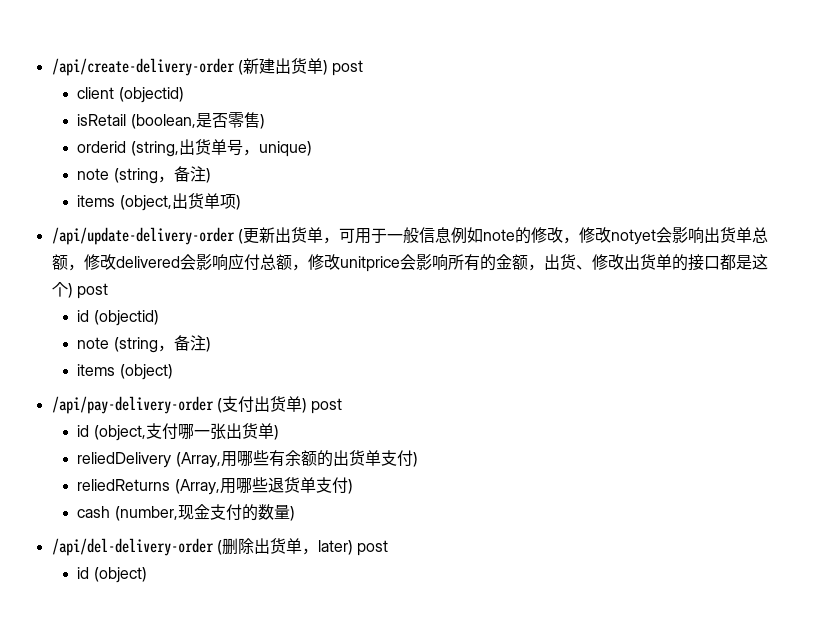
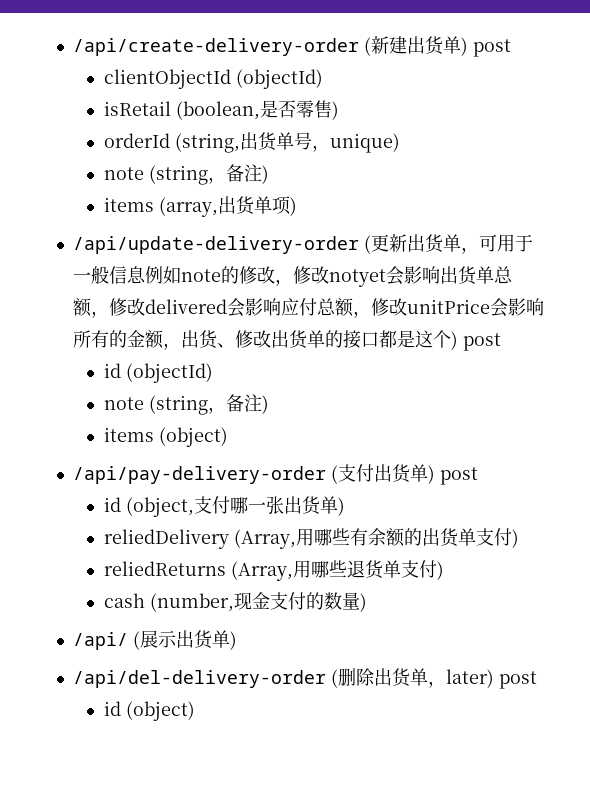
[77,87,184,103] client (objectid) -> [103,69,323,89] clientObjectId (objectId)
[77,141,127,153] orderid -> [103,133,170,148] orderId
[119,195,172,211] (object, -> [158,197,218,217] (array,
[339,256,400,272] unitprice -> [406,299,490,314] unitPrice
[93,310,159,326] (objectid) -> [125,363,213,383] (objectId)
(295, 513) none -> [72,630,237,650] // /api/ (展示出货单)

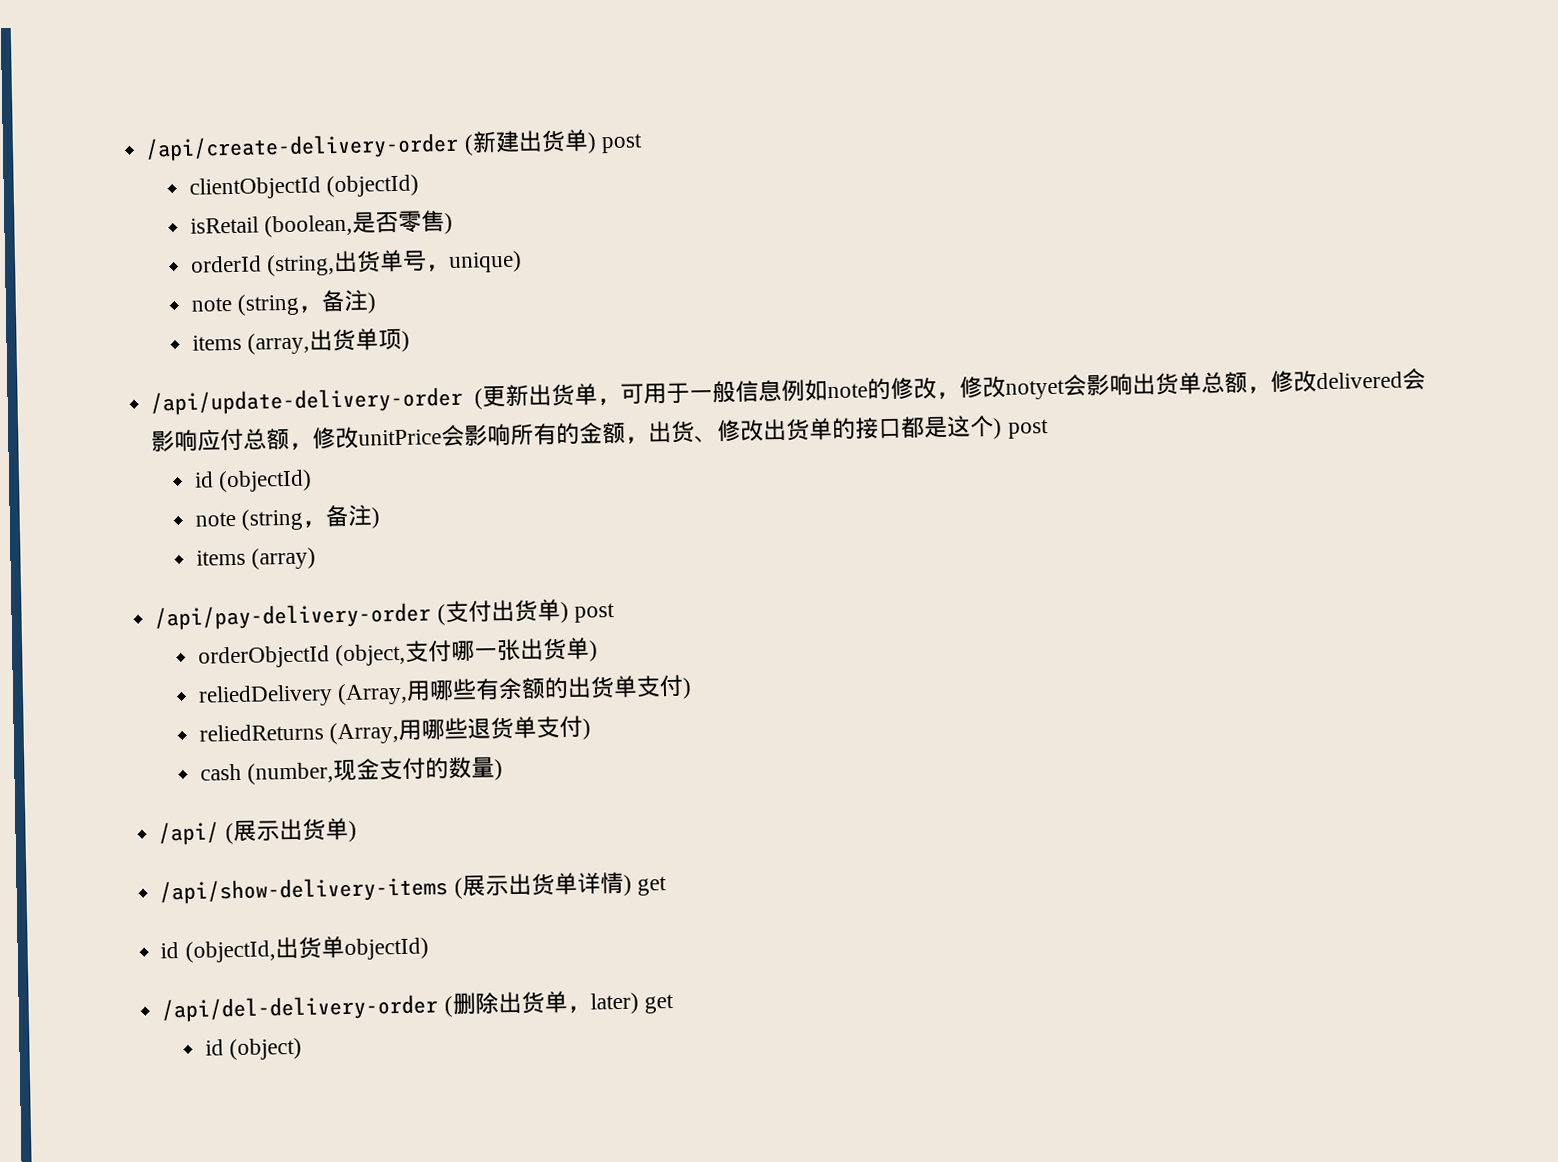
[158,427,228,447] (object) -> [251,547,317,570] (array)
[103,497,121,512] id -> [197,645,330,669] orderObjectId
(237, 640) none -> [159,871,667,905] [160,936,429,963] // /api/show-delivery-items (展示出货单详情) get // id (objectId,出货单objectId)
[498,671,537,689] post -> [643,994,674,1014] get

